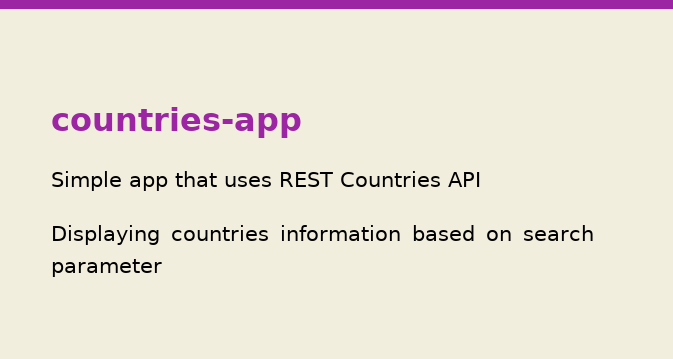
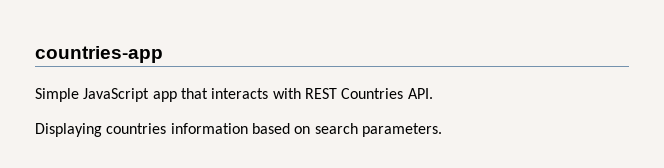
(122, 181) none -> [83,88,150,102] JavaScript
[224,176,272,187] uses -> [211,88,301,99] interacts with
[448,172,481,187] API -> [407,88,433,99] API.
[51,259,162,277] parameter -> [361,123,442,137] parameters.

